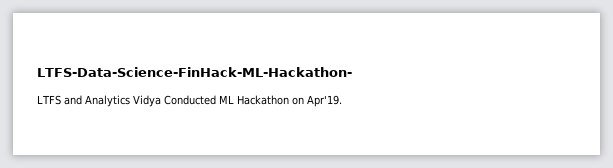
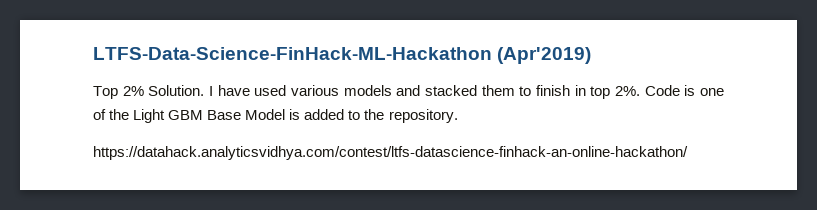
[37,67,352,77] [37,95,342,107] LTFS-Data-Science-FinHack-ML-Hackathon- // LTFS and Analytics Vidya Conducted ML Hackathon on Apr'19. -> [93,47,592,64] [93,85,724,99] [93,109,458,123] [93,146,688,160] LTFS-Data-Science-FinHack-ML-Hackathon (Apr'2019) // Top 2% Solution. I have used various models and stacked them to finish in top 2%. Code is one of the Light GBM Base Model is added to the repository. // https://datahack.analyticsvidhya.com/contest/ltfs-datascience-finhack-an-online-hackathon/

